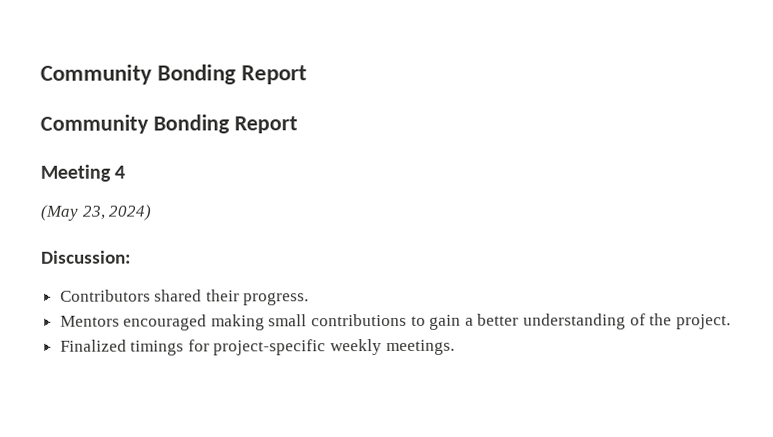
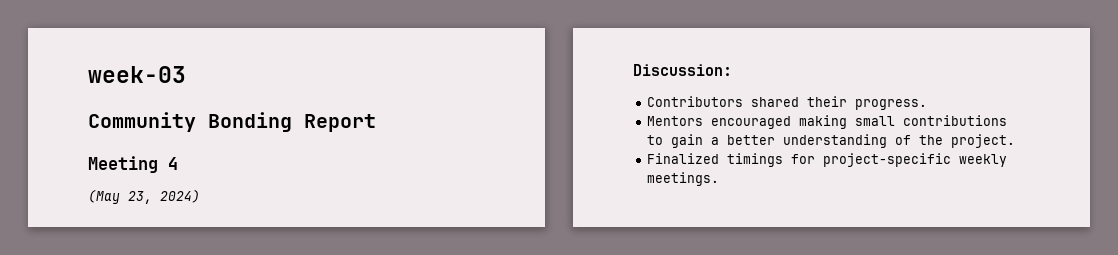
[40,64,308,85] Community Bonding Report -> [88,66,186,83] week-03

